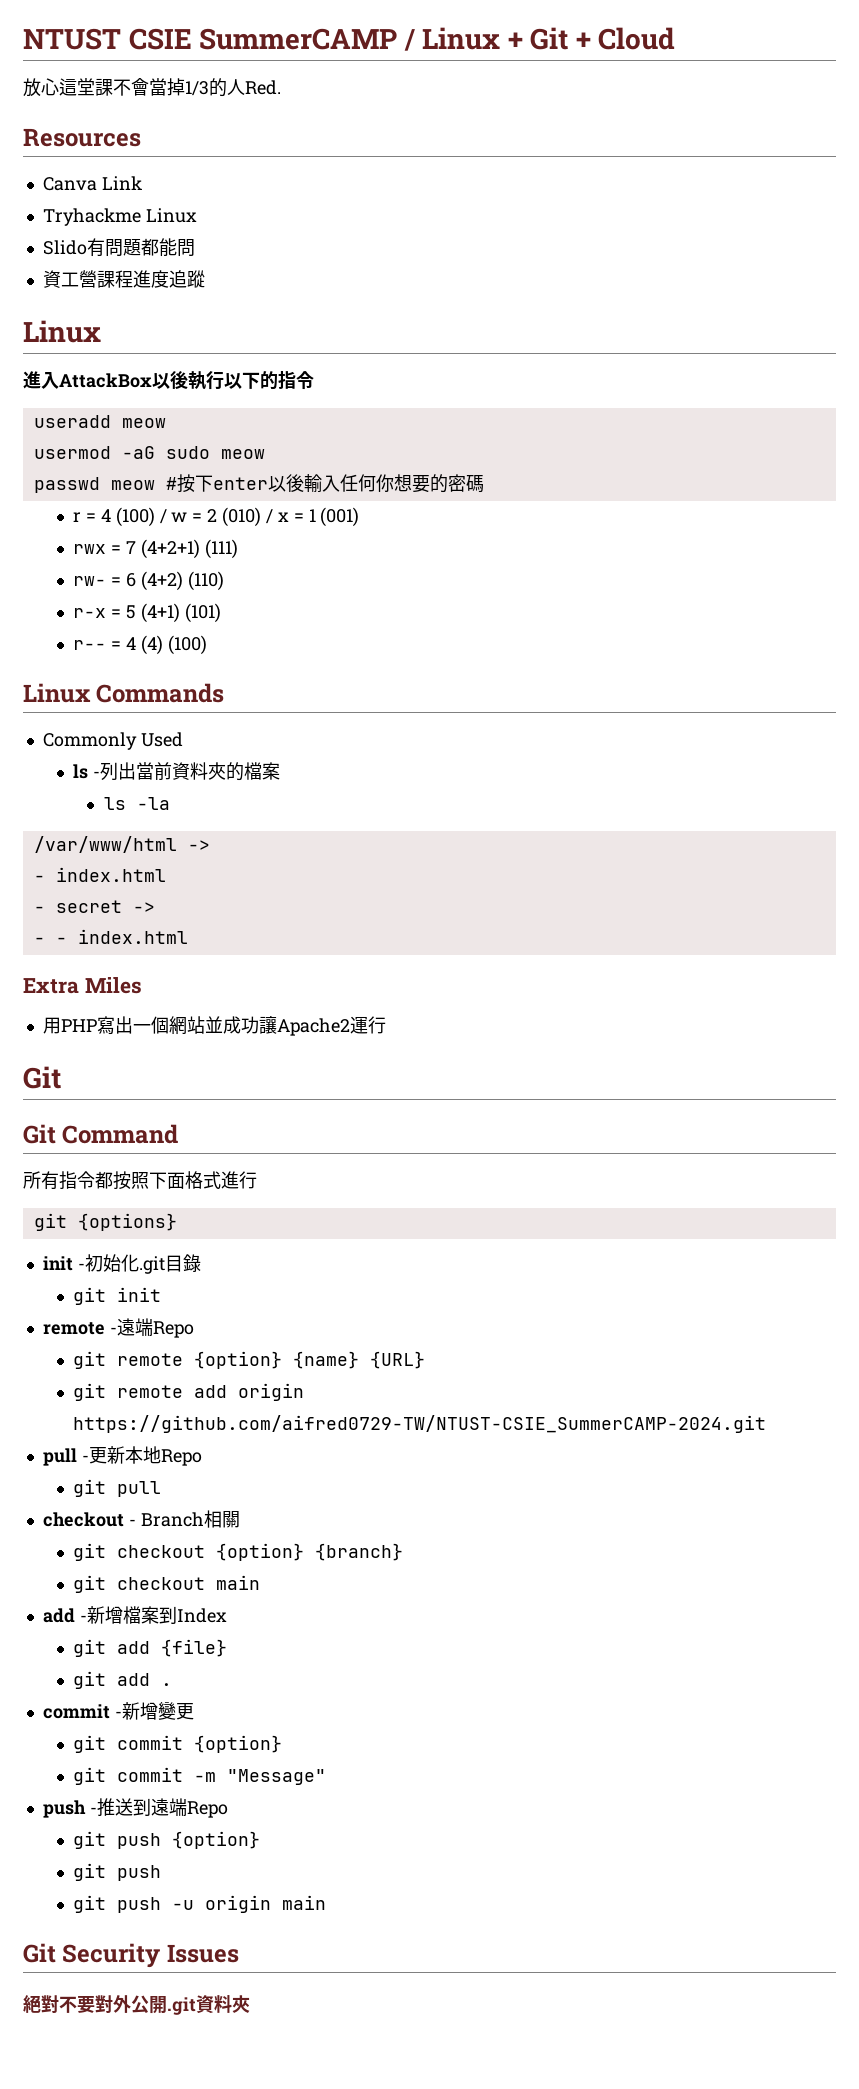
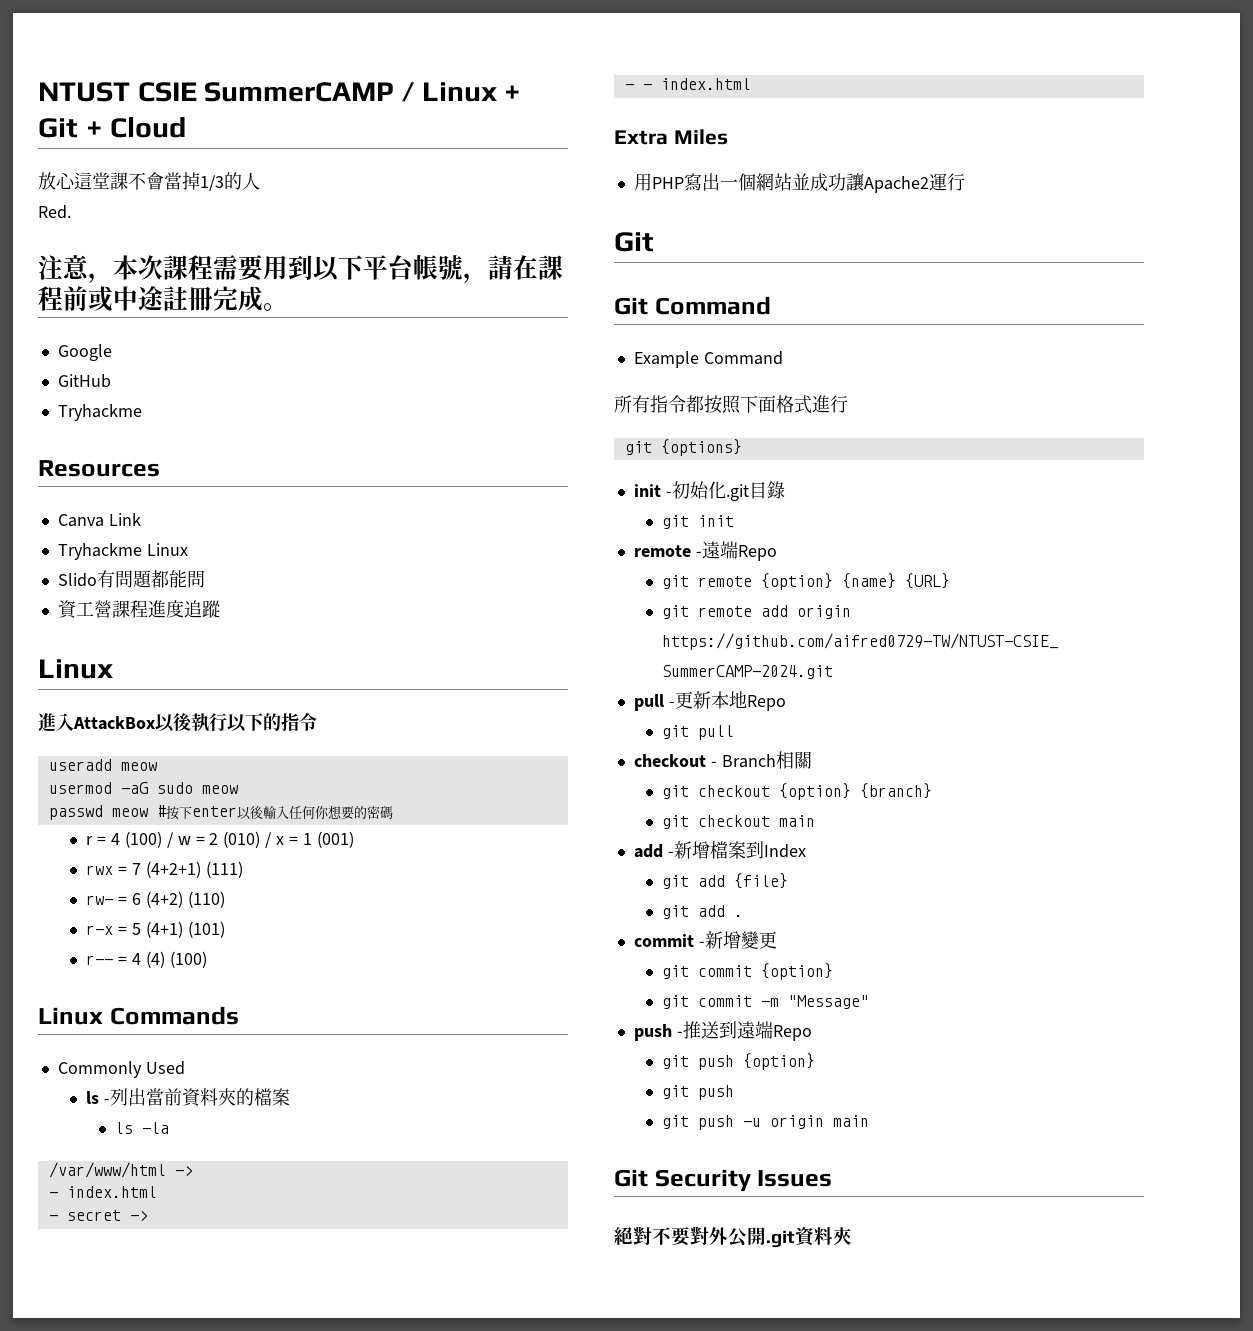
(245, 87) none -> (260, 181) //
(281, 87) none -> [38,255,563,283] [38,286,288,312] [57,344,112,361] [57,374,111,388] [57,404,142,421] // 注意，本次課程需要用到以下平台帳號，請在課程前或中途註冊完成。 // Google // GitHub // Tryhackme
(179, 1134) none -> [633,351,783,368] // Example Command

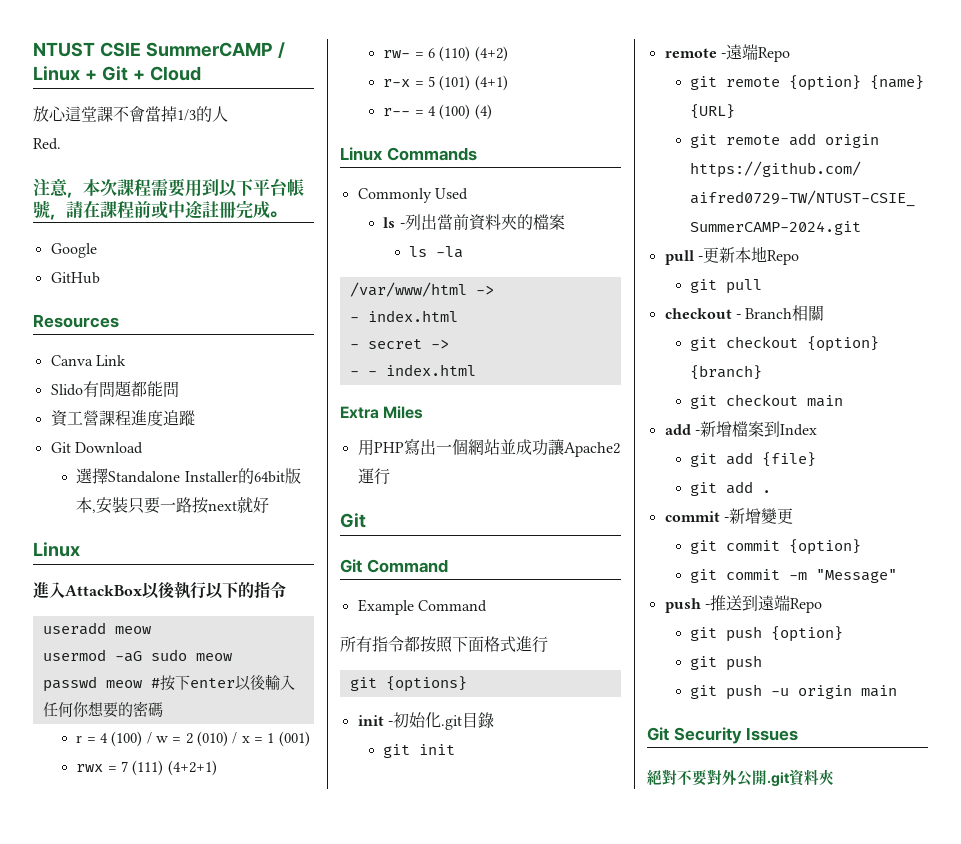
[57,404,142,421] // Tryhackme -> (100, 278) none
[57,543,188,560] // Tryhackme Linux -> (126, 360) none
(221, 609) none -> [50,442,143,454] [76,468,301,484] [76,497,270,514] // Git Download // 選擇Standalone Installer的64bit版本,安裝只要一路按next就好
(142, 869) none -> [132,760,164,776] (111)
[205,861,243,878] (111) -> (217, 768) none
(142, 899) none -> [439,46,471,62] (110)
[187,891,225,908] (110) -> (508, 54) none
(142, 929) none -> [439,75,471,91] (101)
[187,921,225,938] (101) -> (508, 83) none
(142, 959) none -> [439,104,471,120] (100)
[169,951,207,968] (100) -> (492, 112) none

